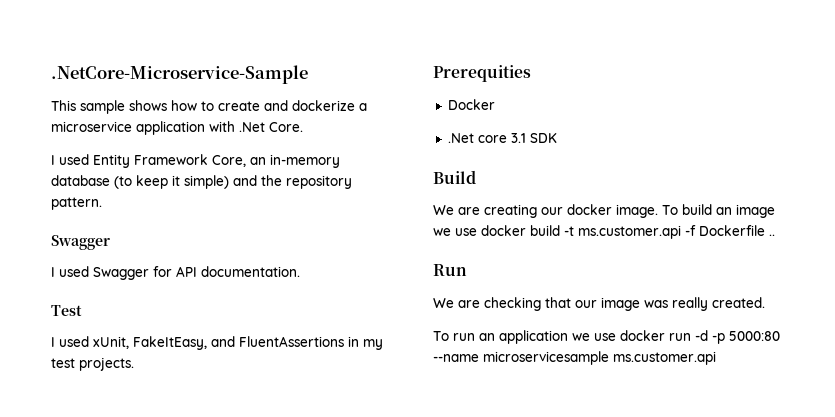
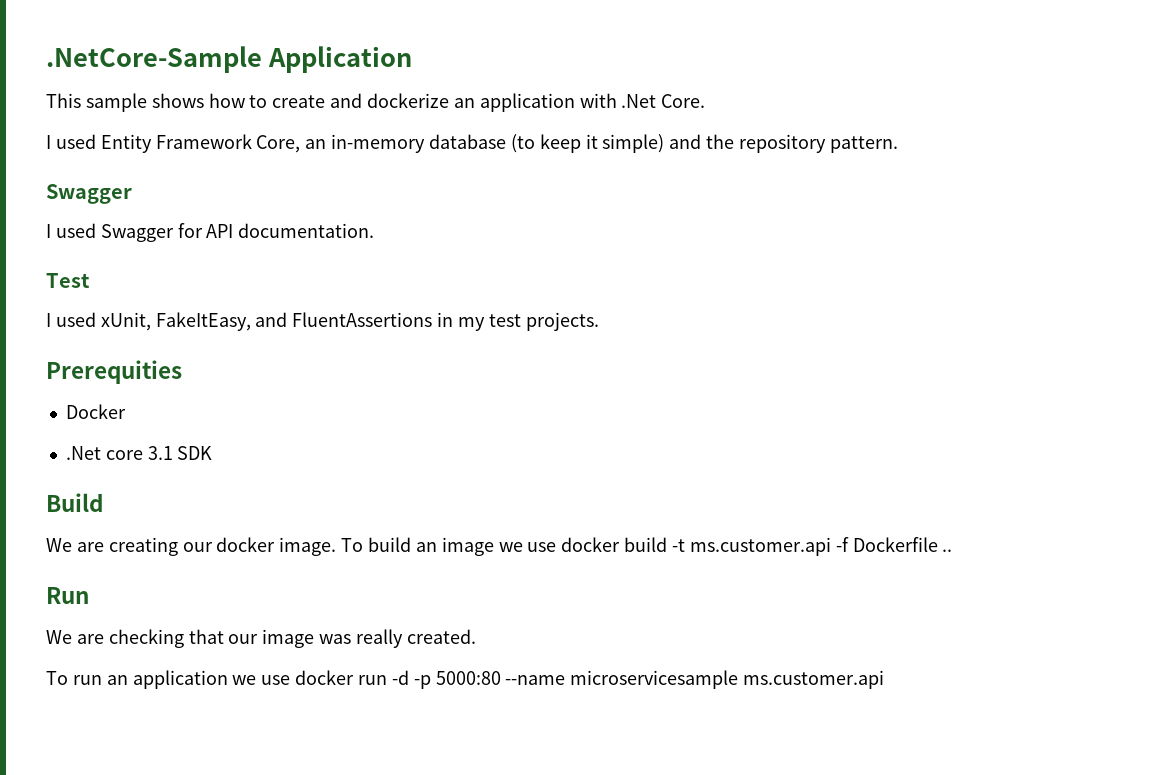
[51,65,308,84] .NetCore-Microservice-Sample -> [46,46,412,73] .NetCore-Sample Application
[359,103,367,111] [51,121,132,132] a microservice -> [453,98,475,108] an

